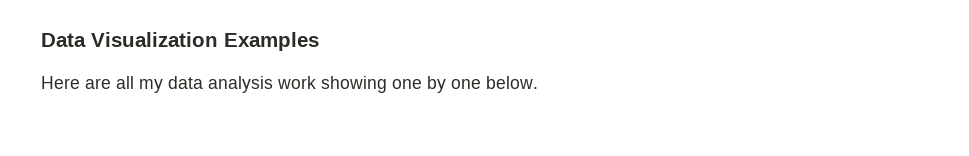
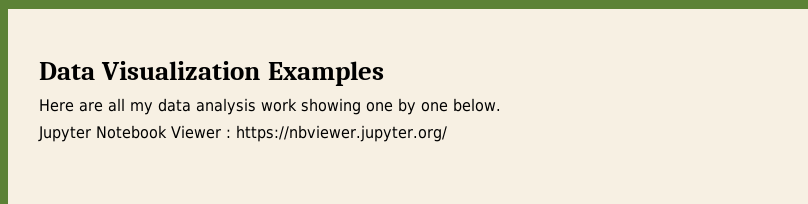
(538, 82) none -> [38,125,447,142] // Jupyter Notebook Viewer : https://nbviewer.jupyter.org/

